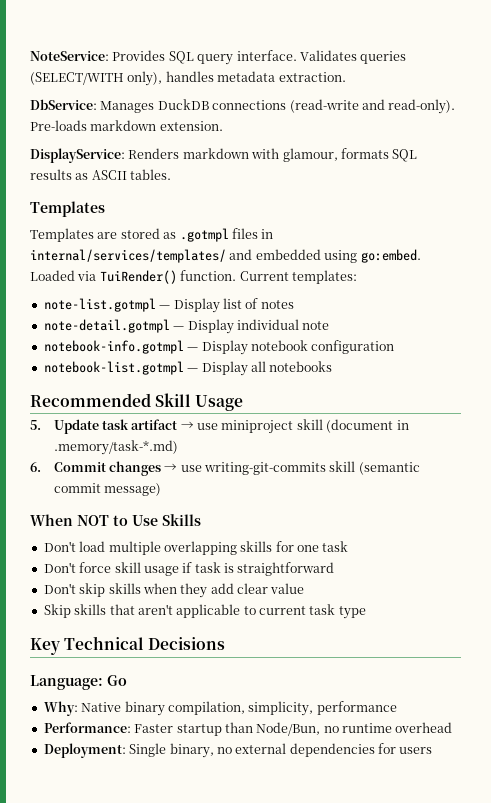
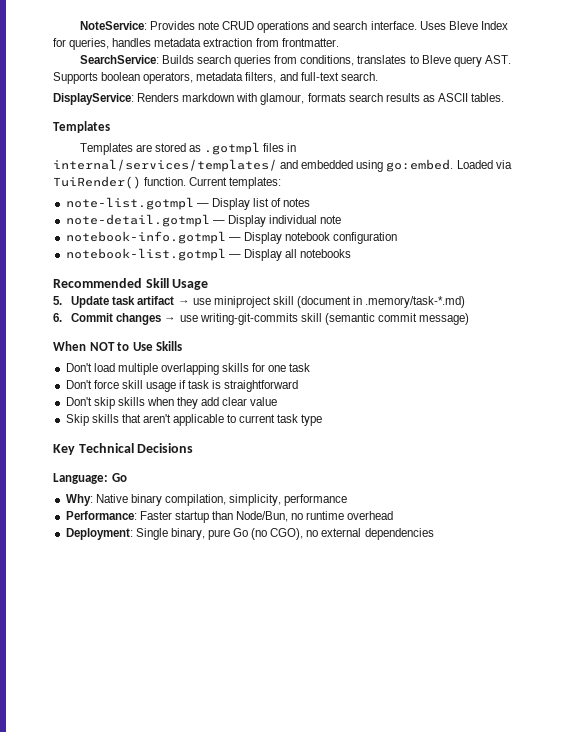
[168,50,407,65] [30,71,346,86] [30,99,456,114] [30,120,223,131] SQL query interface. Validates queries (SELECT/WITH only), handles metadata extraction. // DbService: Manages DuckDB connections (read-write and read-only). Pre-loads markdown extension. -> [197,21,508,33] [53,38,339,50] [79,55,511,67] [53,72,378,84] note CRUD operations and search interface. Uses Bleve Index for queries, handles metadata extraction from frontmatter. // SearchService: Builds search queries from conditions, translates to Bleve query AST. Supports boolean operators, metadata filters, and full-text search.
[392,149,418,162] SQL -> [348,93,383,102] search
(214, 750) none -> [207,528,304,540] pure Go (no CGO),
[378,743,433,754] for users -> (434, 534) none

